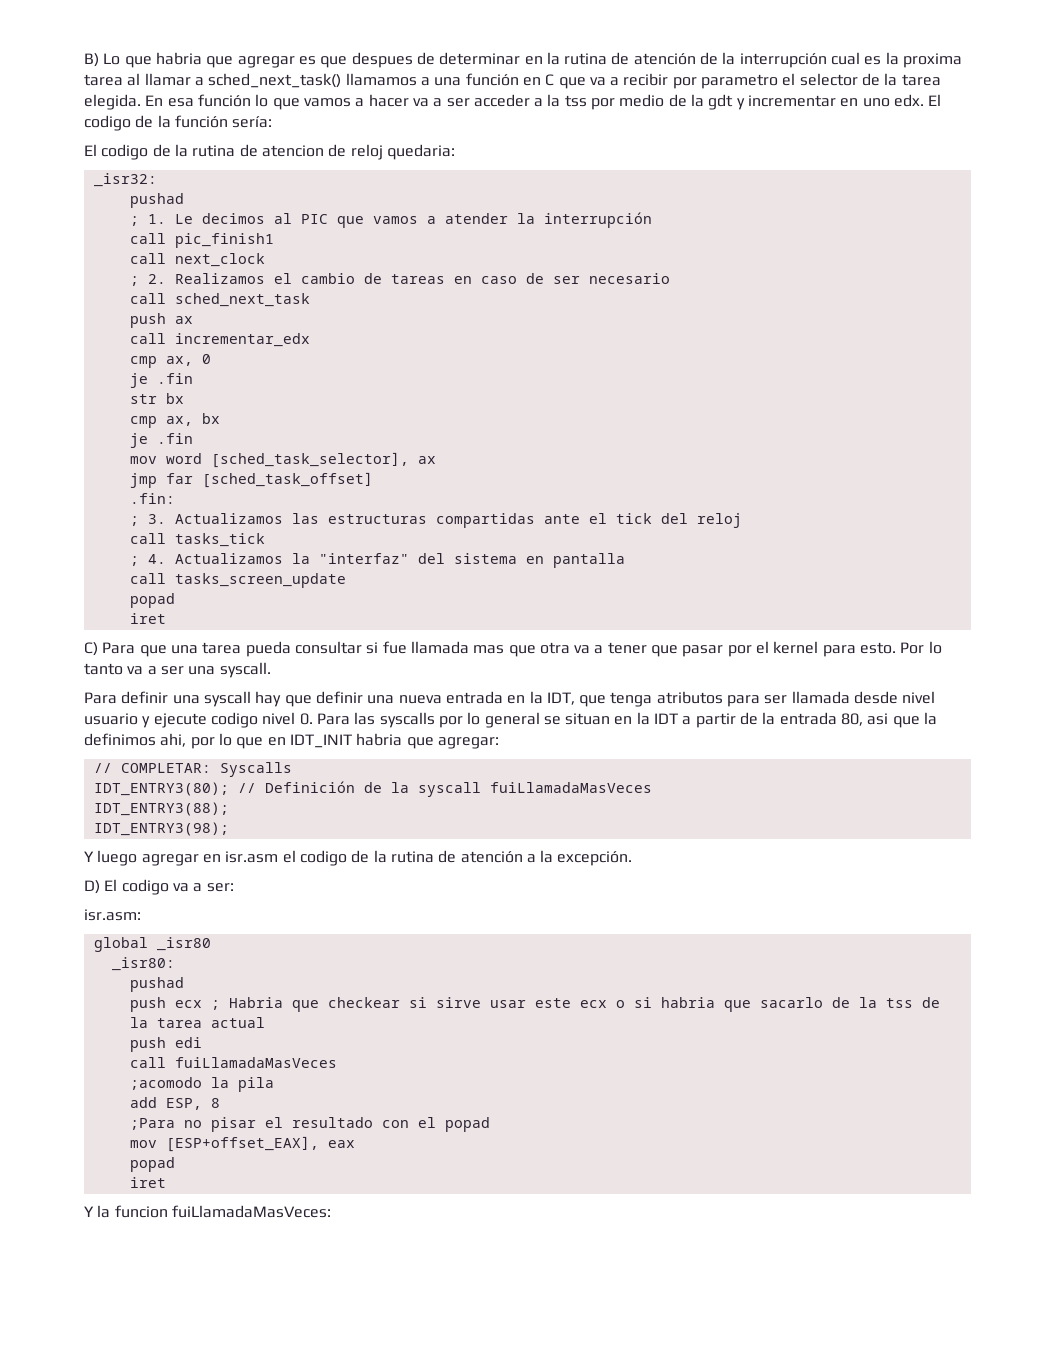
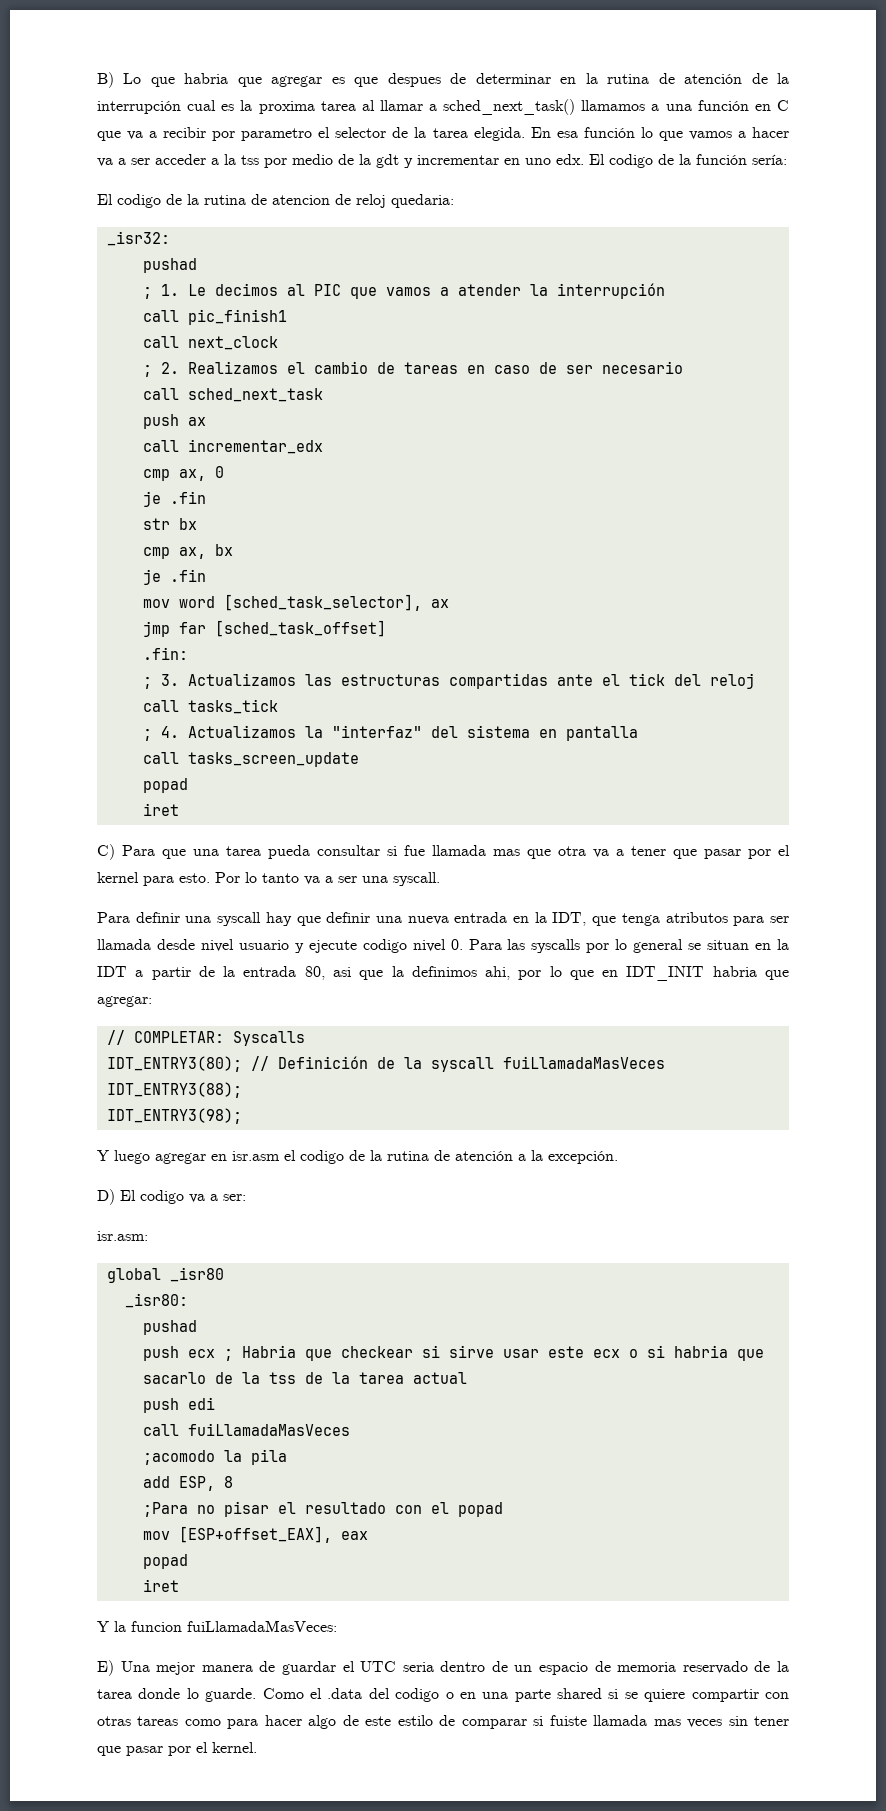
(331, 1211) none -> [97,1660,789,1676] [97,1688,790,1702] [97,1715,790,1729] [97,1742,257,1756] // E) Una mejor manera de guardar el UTC seria dentro de un espacio de memoria reservado de la tarea donde lo guarde. Como el .data del codigo o en una parte shared si se quiere compartir con otras tareas como para hacer algo de este estilo de comparar si fuiste llamada mas veces sin tener que pasar por el kernel.

